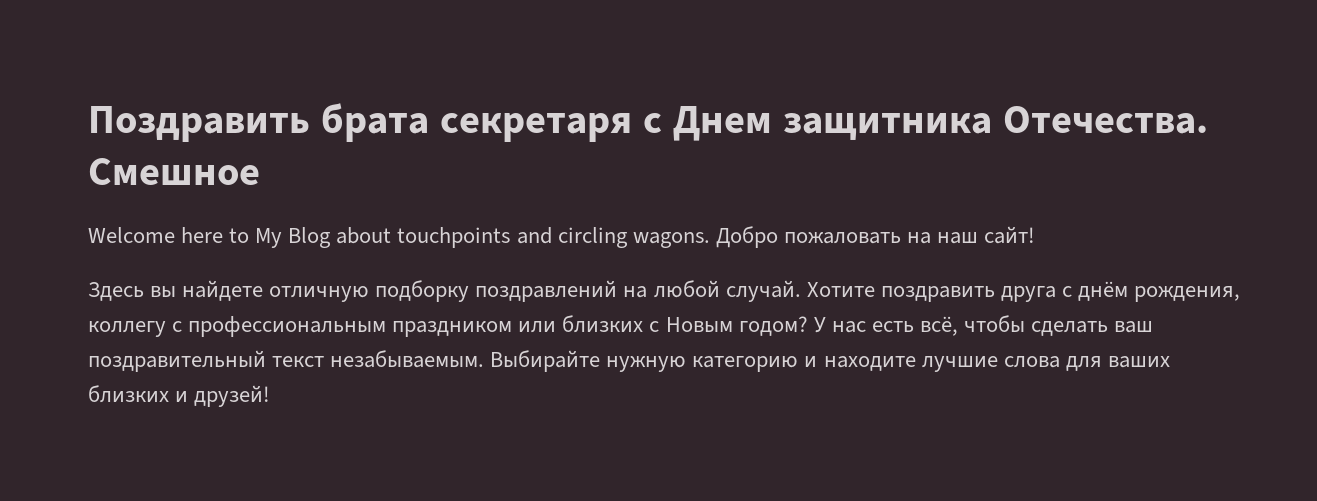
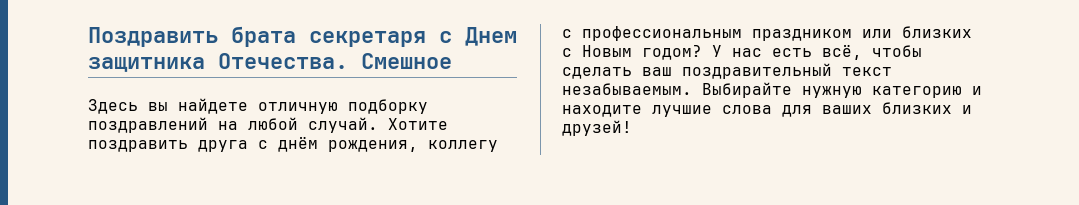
[88,226,1036,248] // Welcome here to My Blog about touchpoints and circling wagons. Добро пожаловать на наш сайт! -> (452, 61) none

